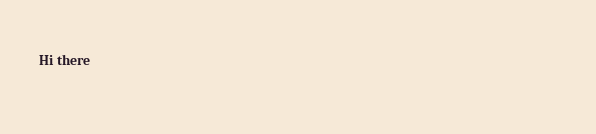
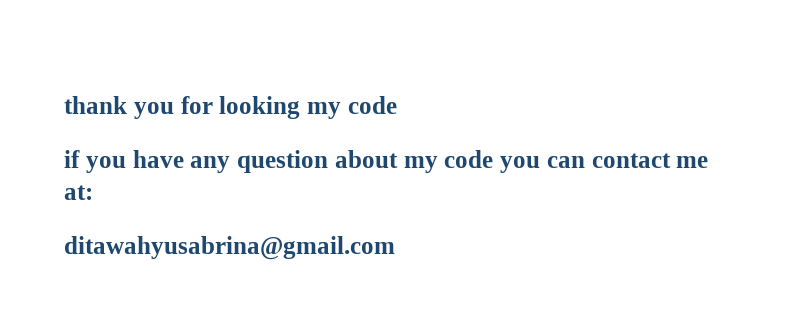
[39,54,90,65] Hi there -> [64,96,397,119] [64,150,709,173] [64,185,93,200] [64,236,395,260] thank you for looking my code // if you have any question about my code you can contact me at: // ditawahyusabrina@gmail.com

